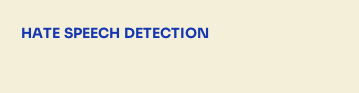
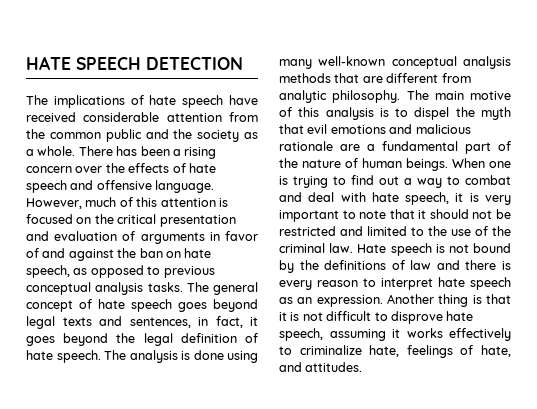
(209, 33) none -> [26,95,258,108] [26,112,258,122] [26,129,258,142] [26,146,217,159] [26,163,216,173] [26,180,215,193] [26,197,228,209] [26,214,236,227] [26,231,258,244] [26,248,212,261] [26,265,215,278] [26,282,258,295] [26,299,258,312] [26,316,258,329] [26,333,258,346] [26,350,258,363] [279,56,511,69] [279,73,471,83] [279,90,511,103] [279,107,511,120] [279,124,471,134] [279,141,511,154] [279,158,511,171] [279,175,511,188] [279,192,511,205] [279,209,512,222] [279,226,511,236] [279,243,511,256] [279,260,511,273] [279,277,511,290] [279,294,511,307] [279,311,474,324] [279,328,511,341] [279,345,511,358] [279,362,363,372] // The implications of hate speech have received considerable attention from the common public and the society as a whole. There has been a rising concern over the effects of hate speech and offensive language. However, much of this attention is focused on the critical presentation and evaluation of arguments in favor of and against the ban on hate speech, as opposed to previous conceptual analysis tasks. The general concept of hate speech goes beyond legal texts and sentences, in fact, it goes beyond the legal definition of hate speech. The analysis is done using many well-known conceptual analysis methods that are different from analytic philosophy. The main motive of this analysis is to dispel the myth that evil emotions and malicious rationale are a fundamental part of the nature of human beings. When one is trying to find out a way to combat and deal with hate speech, it is very important to note that it should not be restricted and limited to the use of the criminal law. Hate speech is not bound by the definitions of law and there is every reason to interpret hate speech as an expression. Another thing is that it is not difficult to disprove hate speech, assuming it works effectively to criminalize hate, feelings of hate, and attitudes.

